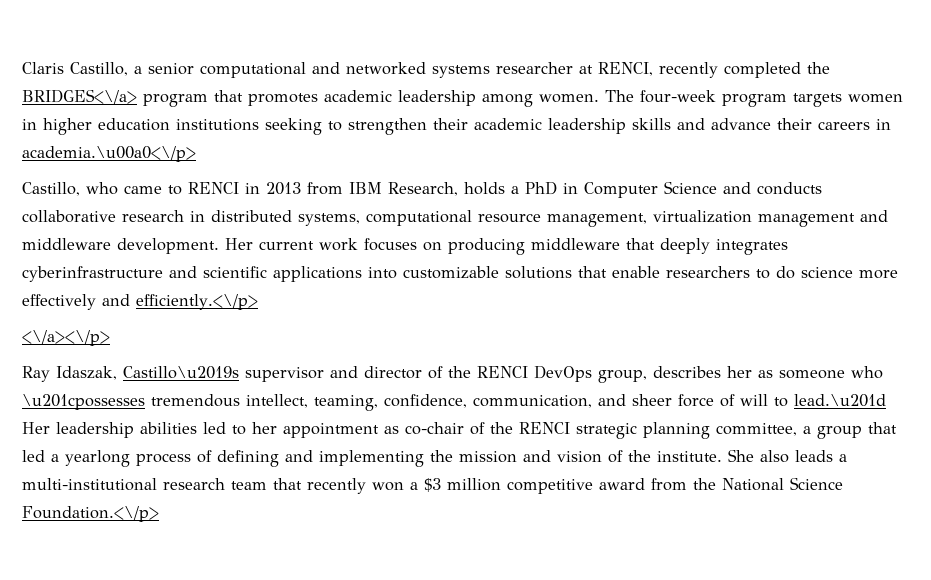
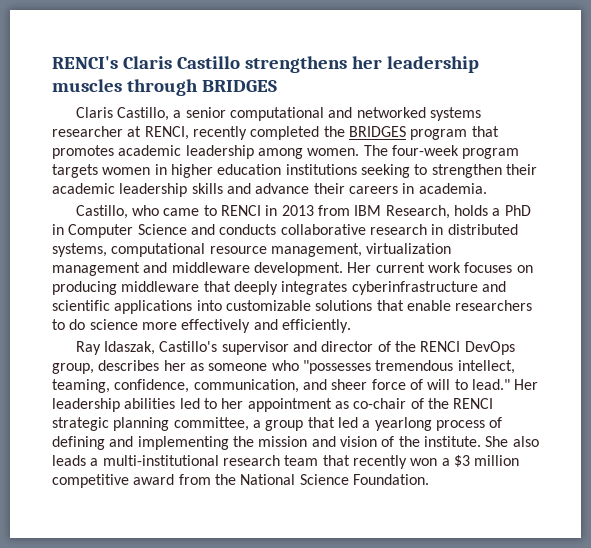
(22, 68) none -> [52,56,479,73] [52,79,277,96] RENCI's Claris Castillo strengthens her leadership muscles through BRIDGES //
[22,89,137,104] BRIDGES<\/a> -> [348,126,406,137] BRIDGES
[22,146,196,162] academia.\u00a0<\/p> -> [418,183,487,194] academia.
[136,294,258,310] [22,330,110,346] efficiently.<\/p> // <\/a><\/p> -> [281,319,351,333] efficiently.
[123,366,239,379] Castillo\u2019s -> [159,341,218,352] Castillo's
[22,394,145,410] \u201cpossesses -> [302,360,371,374] "possesses
[794,394,886,407] lead.\u201d -> [471,379,510,390] lead."
[22,506,159,522] Foundation.<\/p> -> [352,474,429,485] Foundation.

